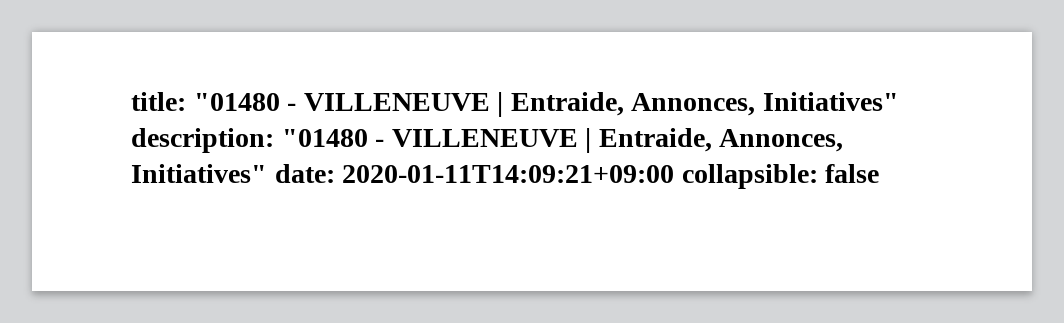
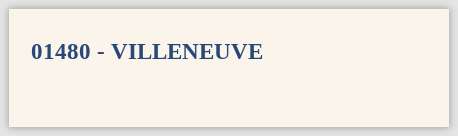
[131,92,899,117] [131,128,844,153] [131,164,880,189] title: "01480 - VILLENEUVE | Entraide, Annonces, Initiatives" description: "01480 - VILLENEUVE | Entraide, Annonces, Initiatives" date: 2020-01-11T14:09:21+09:00 collapsible: false -> [31,44,264,59] 01480 - VILLENEUVE

